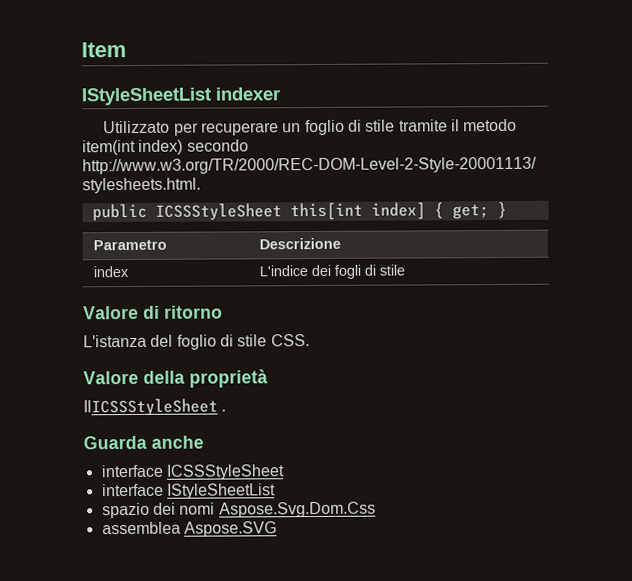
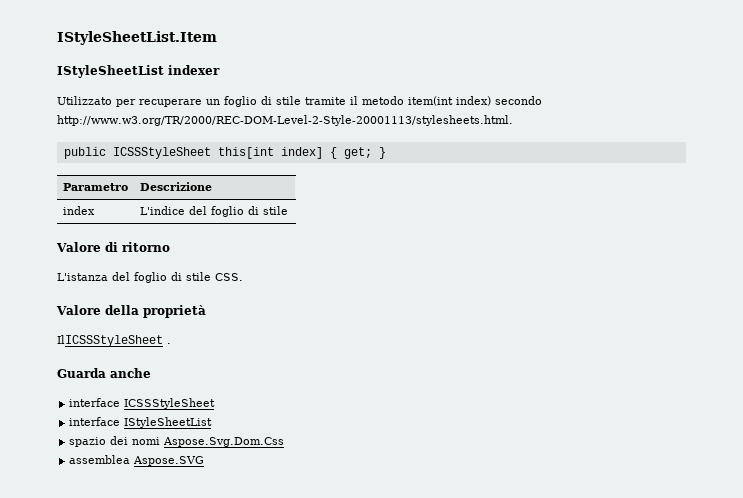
[81,42,127,58] Item -> [57,31,217,45] IStyleSheetList.Item
[311,264,362,279] dei fogli -> [188,206,244,217] del foglio

